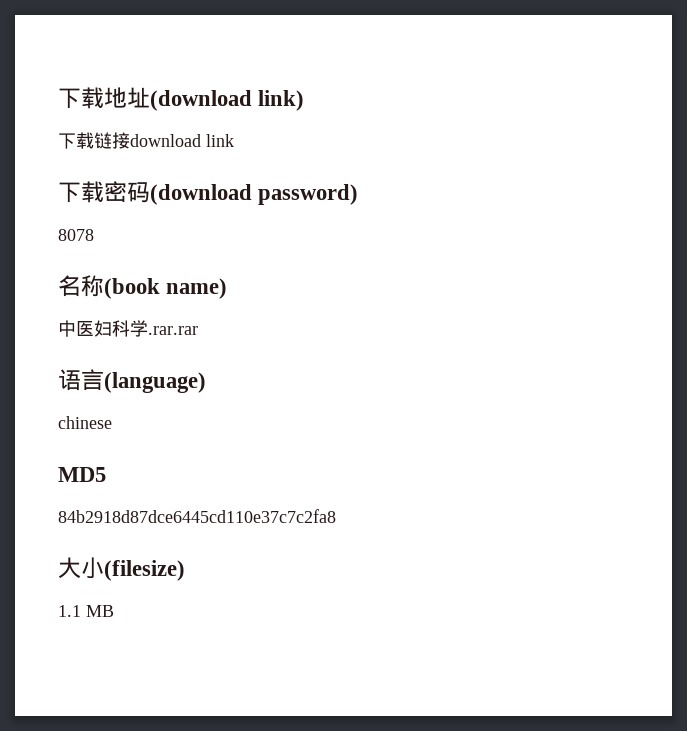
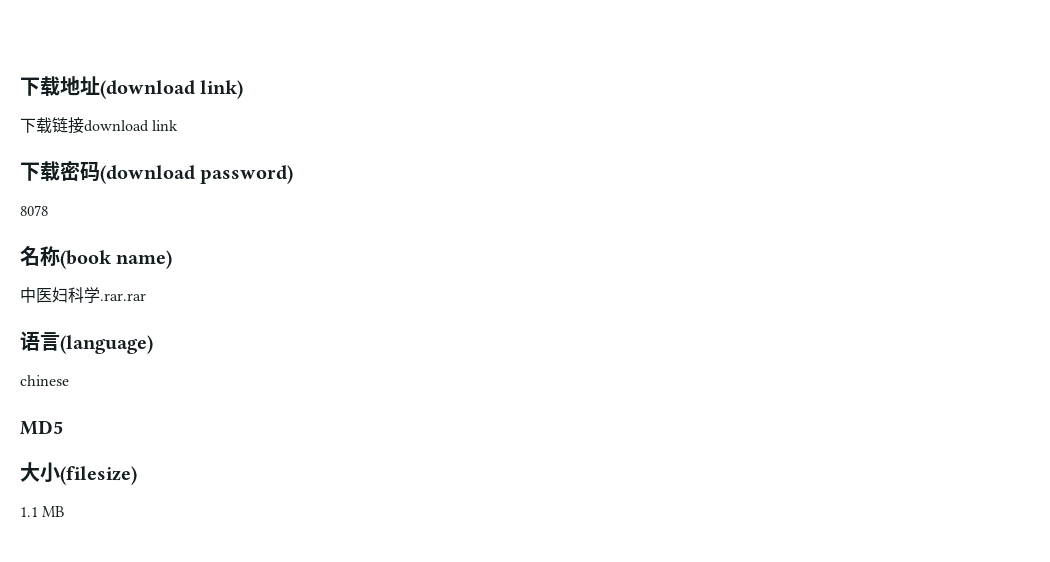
[58,509,336,523] // 84b2918d87dce6445cd110e37c7c2fa8 -> (63, 427) none

